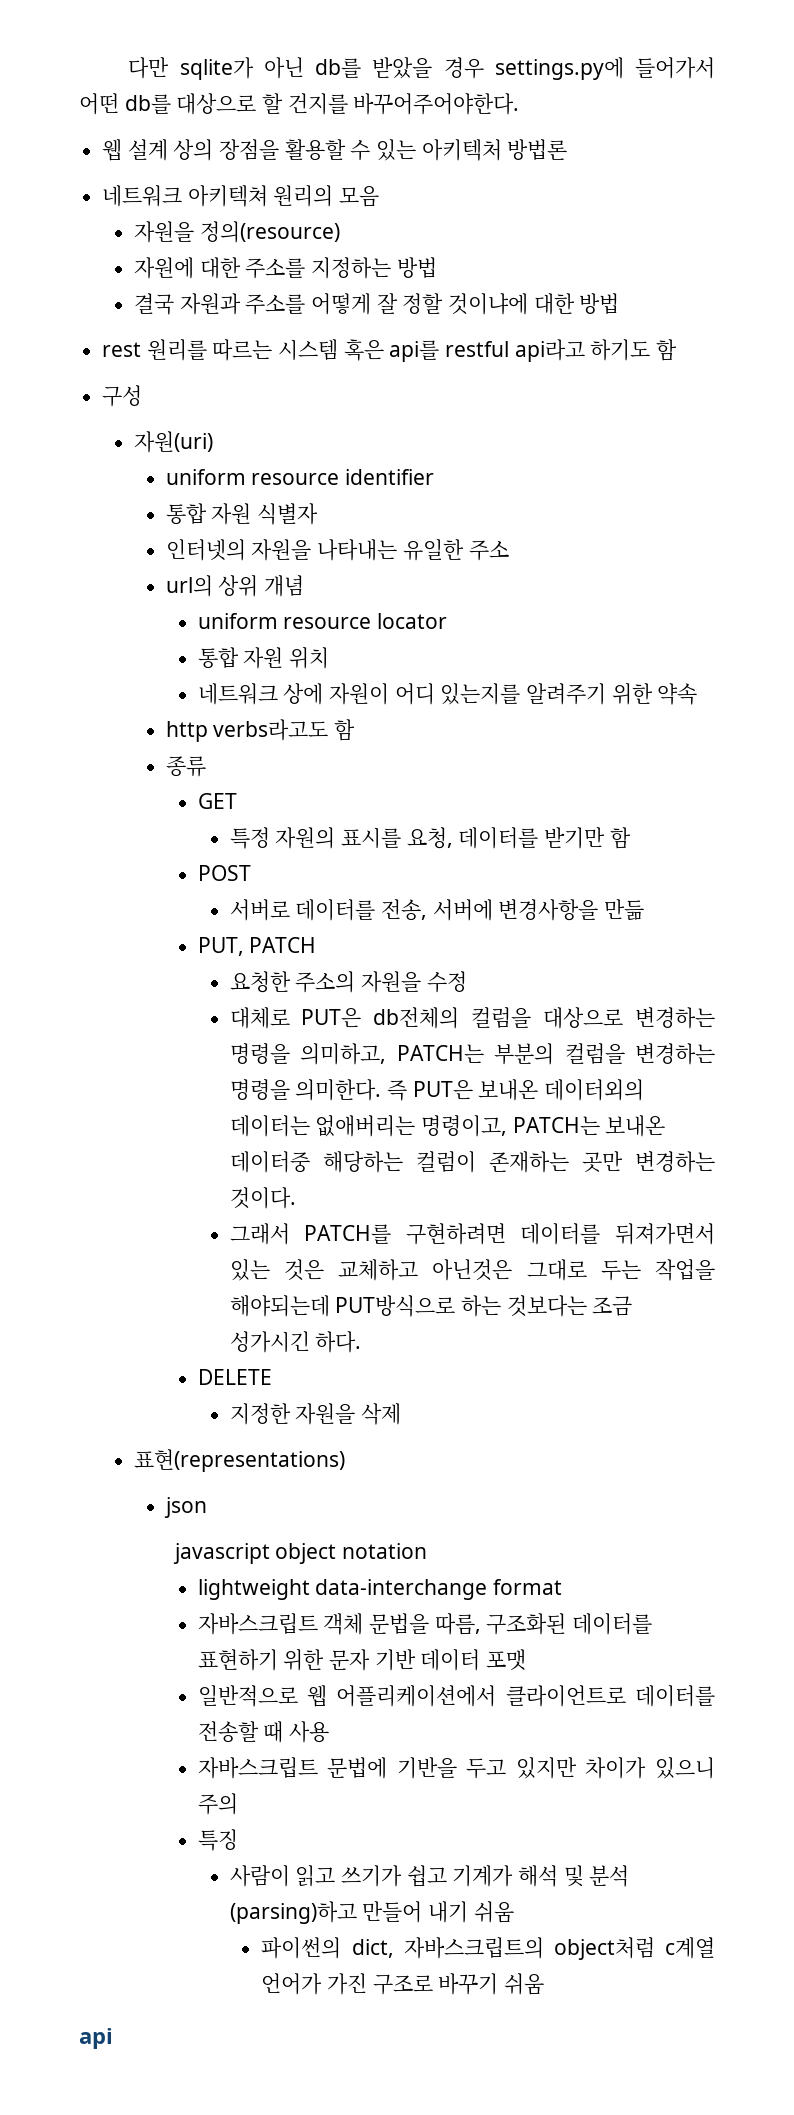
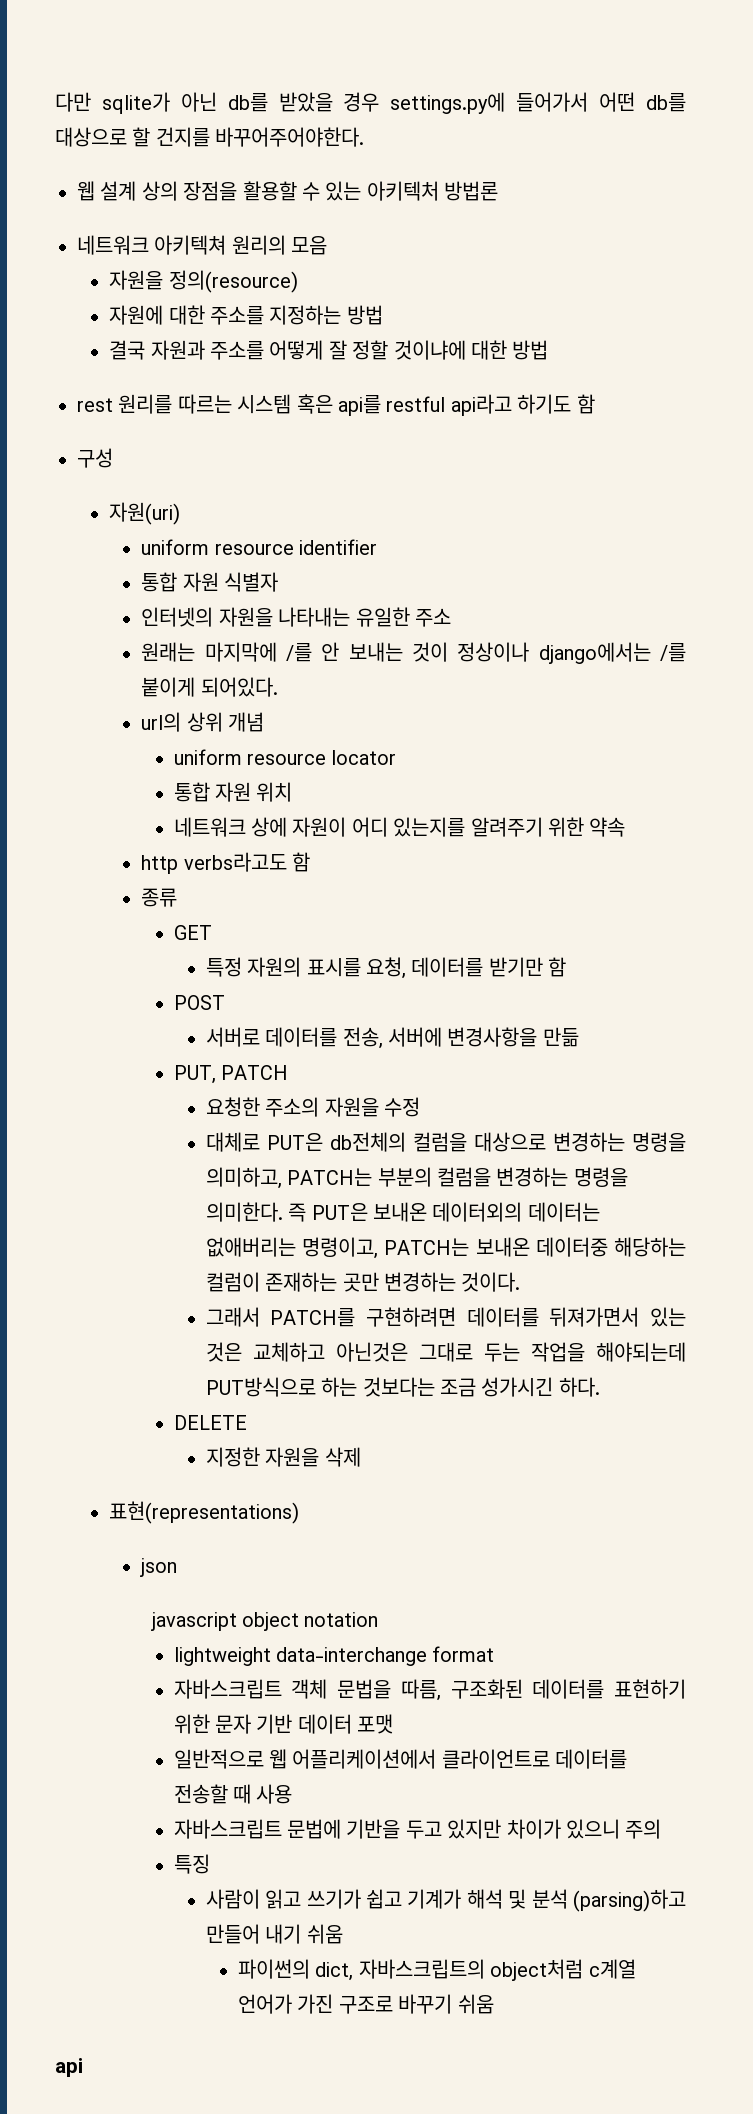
(509, 550) none -> [141,642,686,664] [141,677,278,697] // 원래는 마지막에 /를 안 보내는 것이 정상이나 django에서는 /를 붙이게 되어있다.

